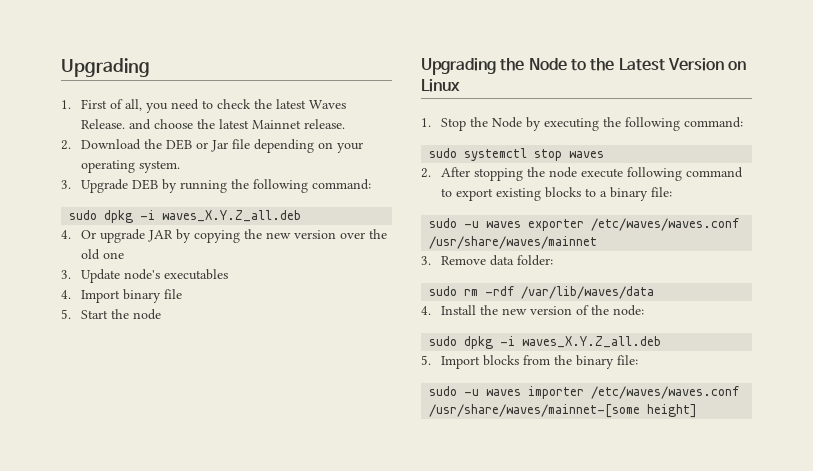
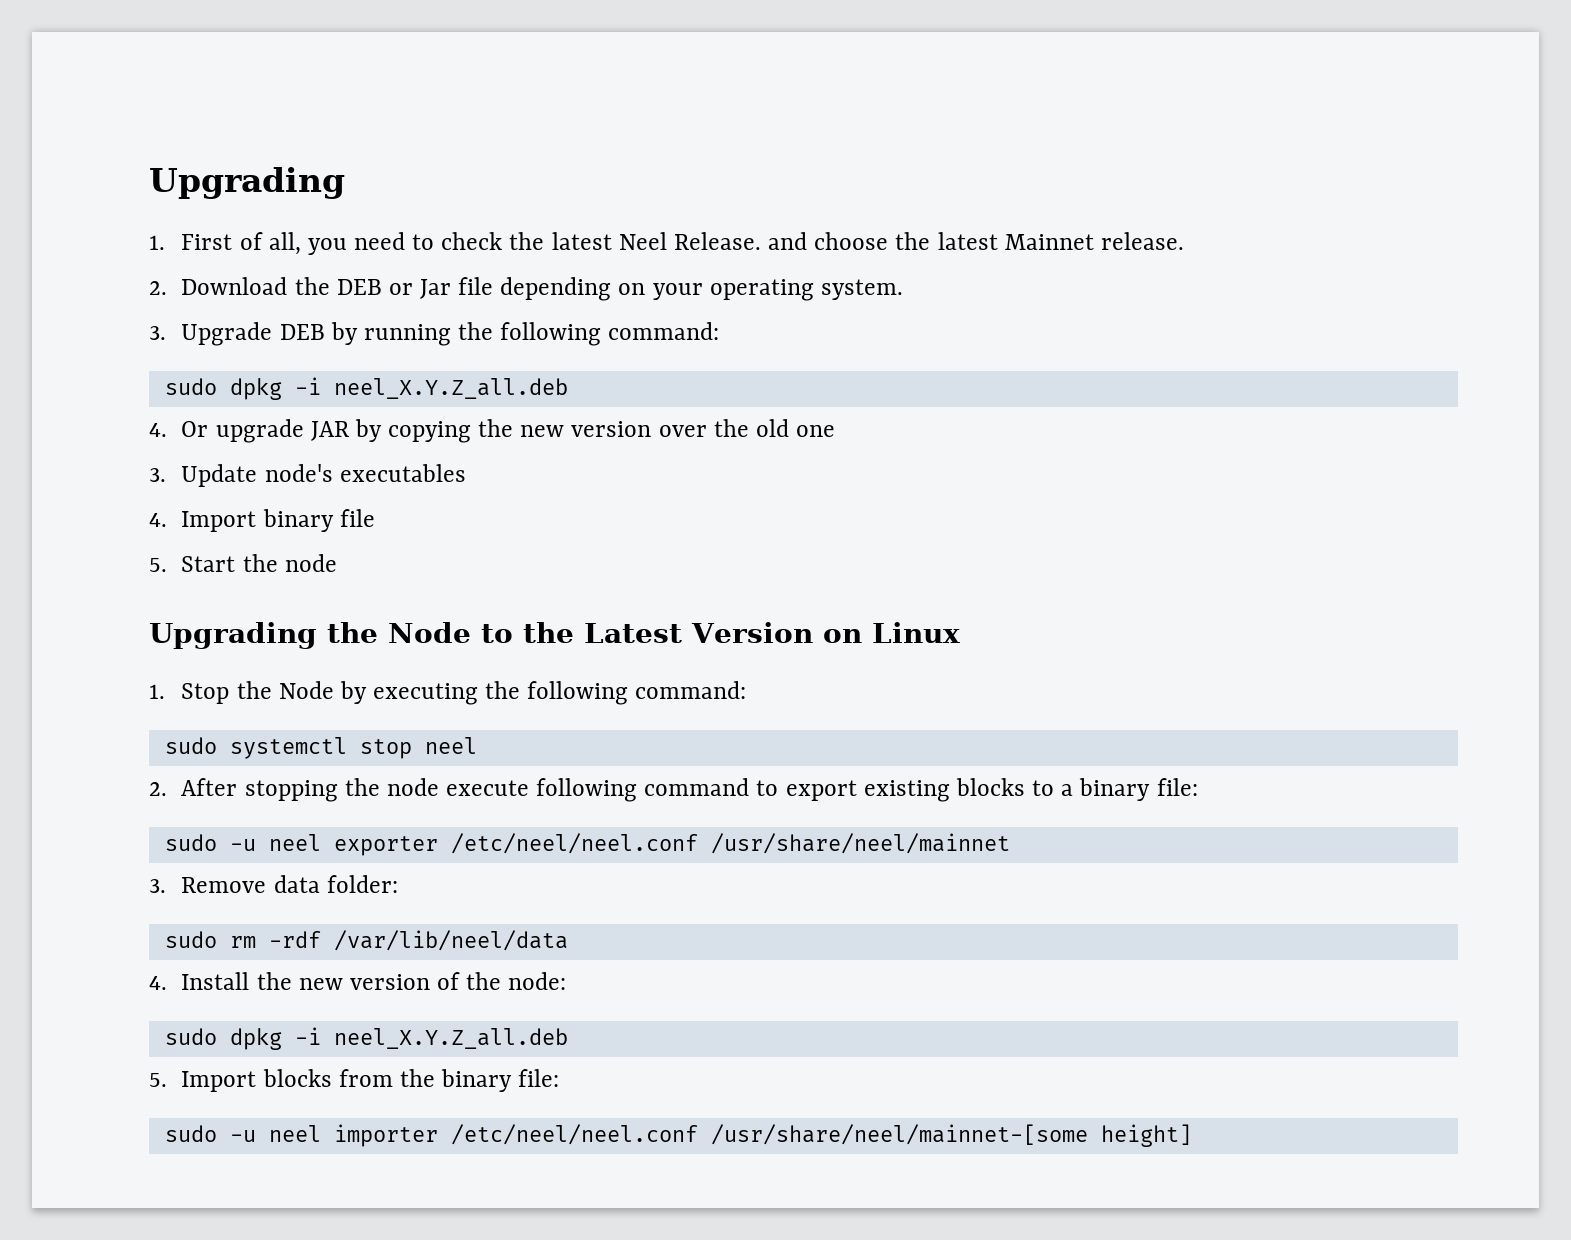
[309,100,347,109] Waves -> [618,232,667,250] Neel
[162,210,302,222] waves_X.Y.Z_all.deb -> [333,378,568,399] neel_X.Y.Z_all.deb
[569,151,605,158] waves -> [424,737,477,754] neel
[486,218,740,231] [429,236,598,249] waves exporter /etc/waves/waves.conf /usr/share/waves/mainnet -> [268,833,1010,856] neel exporter /etc/neel/neel.conf /usr/share/neel/mainnet
[521,286,655,299] /var/lib/waves/data -> [333,930,568,951] /var/lib/neel/data
[522,336,662,348] waves_X.Y.Z_all.deb -> [333,1028,568,1049] neel_X.Y.Z_all.deb
[486,386,740,399] [429,404,641,418] waves importer /etc/waves/waves.conf /usr/share/waves/mainnet-[some -> [268,1124,1088,1147] neel importer /etc/neel/neel.conf /usr/share/neel/mainnet-[some

